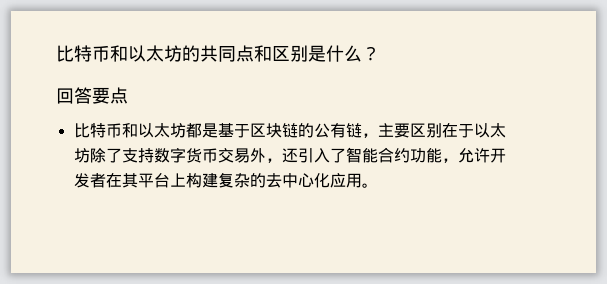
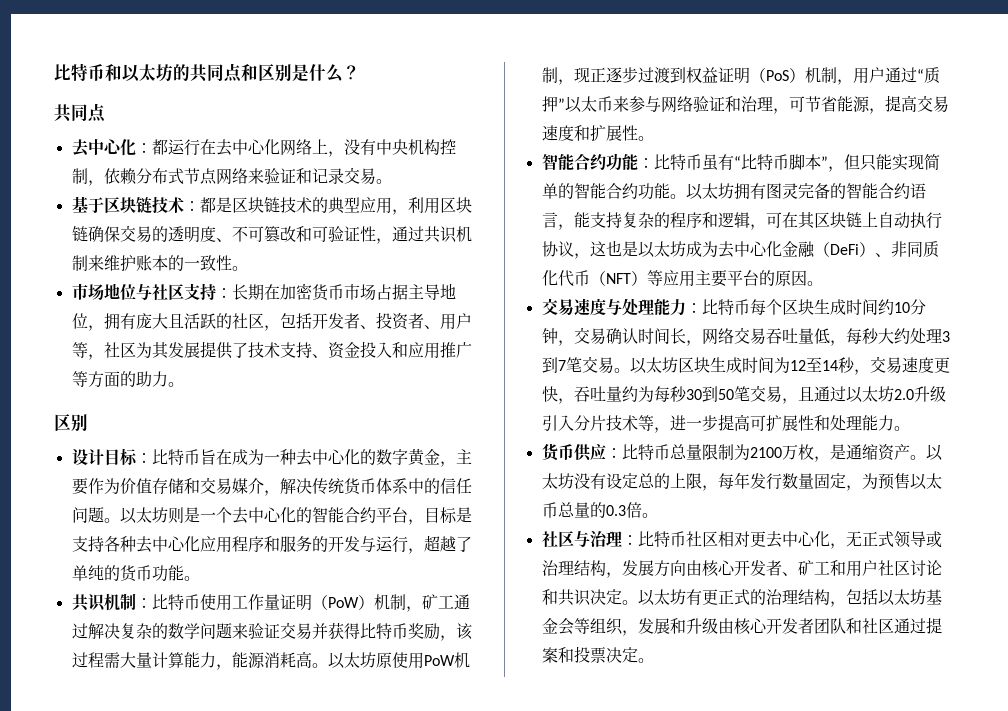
[56,87,110,104] 回答要 -> [54,104,88,122] 共同
[73,123,506,138] [73,147,506,163] [73,173,362,188] 比特币和以太坊都是基于区块链的公有链，主要区别在于以太坊除了支持数字货币交易外，还引入了智能合约功能，允许开发者在其平台上构建复杂的去中心化应用 -> [71,139,456,157] [71,167,392,186] [71,196,472,215] [71,225,472,244] [71,255,248,271] [71,283,456,301] [71,312,472,331] [71,341,472,360] [71,371,184,388] [54,414,88,432] [71,448,472,467] [71,477,472,496] [71,507,472,525] [71,535,472,554] [71,565,200,582] [71,593,470,612] [71,622,473,641] [71,651,470,670] [541,67,940,85] [541,95,949,114] [541,125,654,141] [541,153,940,172] [541,183,926,200] [541,212,942,230] [541,240,939,259] [541,270,823,287] [541,298,926,316] [541,327,950,346] [541,356,950,375] [541,385,946,404] [541,414,910,433] [541,443,943,462] [541,472,942,491] [541,502,658,518] [541,530,942,549] [541,560,942,578] [541,589,942,607] [541,617,942,636] [541,646,638,663] 去中心化：都运行在去中心化网络上，没有中央机构控制，依赖分布式节点网络来验证和记录交易。 // 基于区块链技术：都是区块链技术的典型应用，利用区块链确保交易的透明度、不可篡改和可验证性，通过共识机制来维护账本的一致性。 // 市场地位与社区支持：长期在加密货币市场占据主导地位，拥有庞大且活跃的社区，包括开发者、投资者、用户等，社区为其发展提供了技术支持、资金投入和应用推广等方面的助力。 // 区别 // 设计目标：比特币旨在成为一种去中心化的数字黄金，主要作为价值存储和交易媒介，解决传统货币体系中的信任问题。以太坊则是一个去中心化的智能合约平台，目标是支持各种去中心化应用程序和服务的开发与运行，超越了单纯的货币功能。 // 共识机制：比特币使用工作量证明（PoW）机制，矿工通过解决复杂的数学问题来验证交易并获得比特币奖励，该过程需大量计算能力，能源消耗高。以太坊原使用PoW机制，现正逐步过渡到权益证明（PoS）机制，用户通过“质押”以太币来参与网络验证和治理，可节省能源，提高交易速度和扩展性。 // 智能合约功能：比特币虽有“比特币脚本”，但只能实现简单的智能合约功能。以太坊拥有图灵完备的智能合约语言，能支持复杂的程序和逻辑，可在其区块链上自动执行协议，这也是以太坊成为去中心化金融（DeFi）、非同质化代币（NFT）等应用主要平台的原因。 // 交易速度与处理能力：比特币每个区块生成时间约10分钟，交易确认时间长，网络交易吞吐量低，每秒大约处理3到7笔交易。以太坊区块生成时间为12至14秒，交易速度更快，吞吐量约为每秒30到50笔交易，且通过以太坊2.0升级引入分片技术等，进一步提高可扩展性和处理能力。 // 货币供应：比特币总量限制为2100万枚，是通缩资产。以太坊没有设定总的上限，每年发行数量固定，为预售以太币总量的0.3倍。 // 社区与治理：比特币社区相对更去中心化，无正式领导或治理结构，发展方向由核心开发者、矿工和用户社区讨论和共识决定。以太坊有更正式的治理结构，包括以太坊基金会等组织，发展和升级由核心开发者团队和社区通过提案和投票决定

